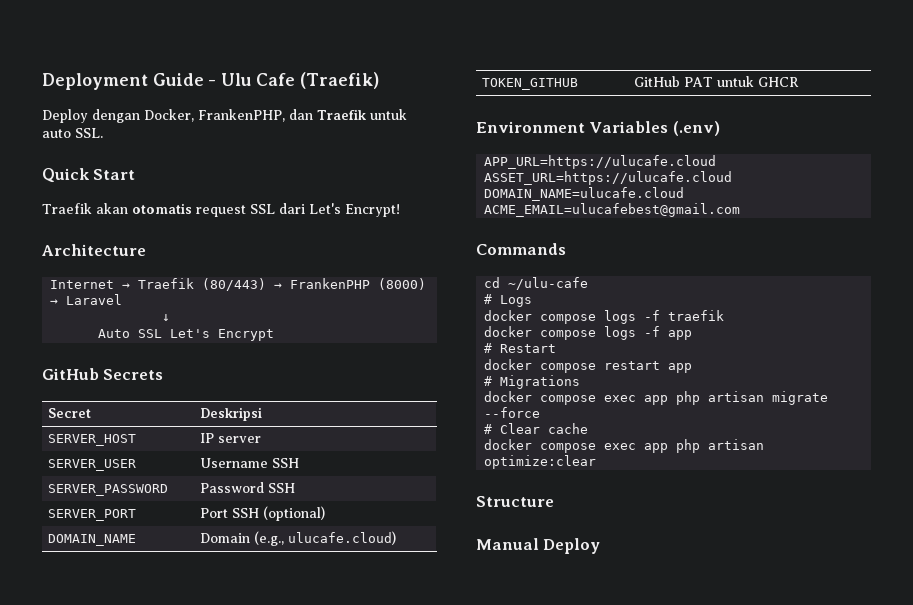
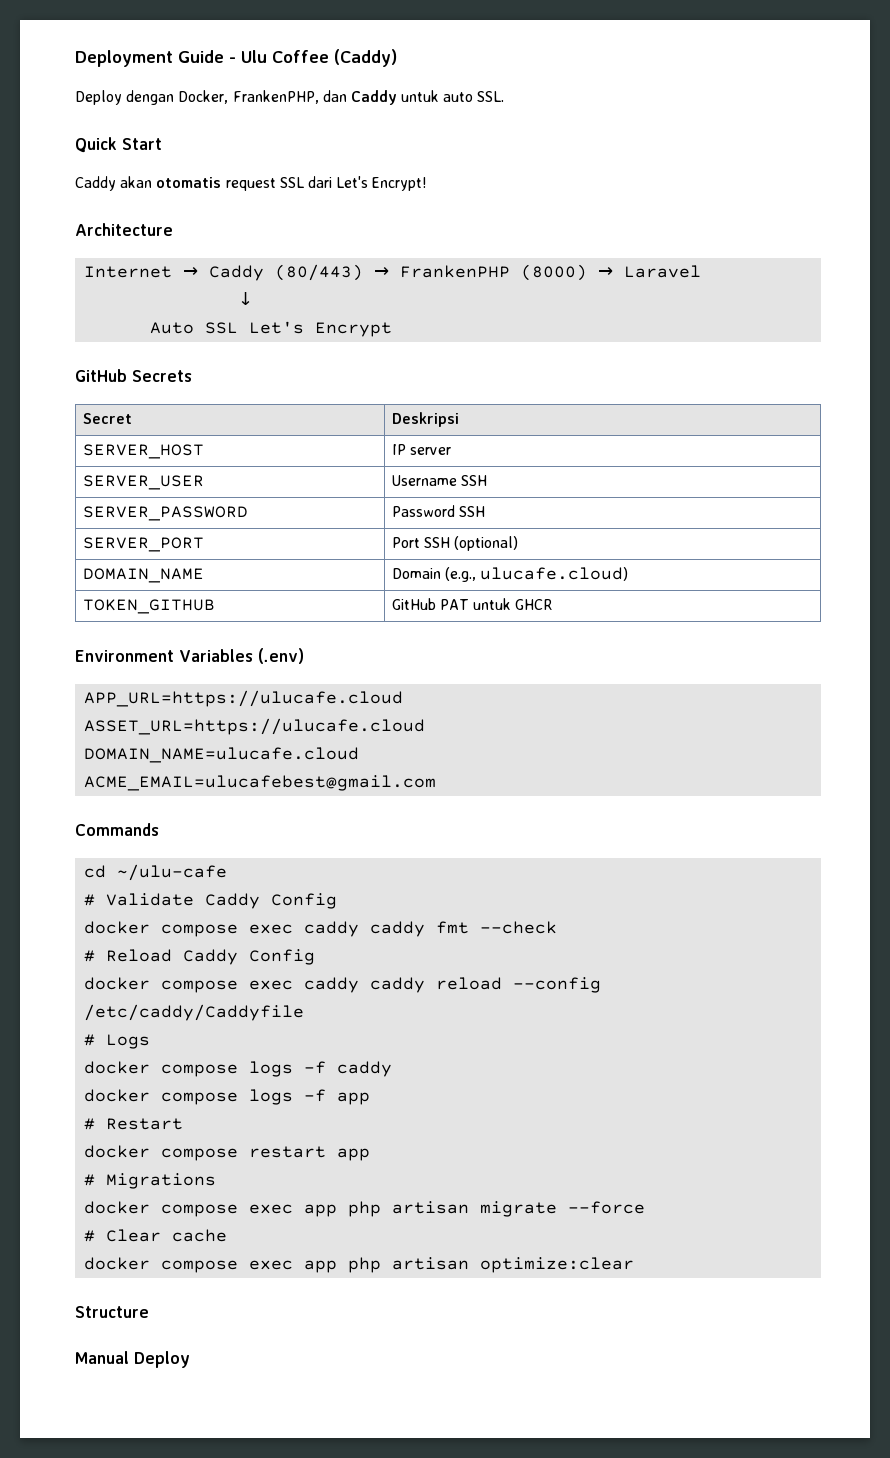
[255,72,379,89] Cafe (Traefik) -> [272,49,397,67] Coffee (Caddy)
[317,109,367,120] Traefik -> [350,90,397,105] Caddy
[42,203,92,214] Traefik -> [75,176,116,191] Caddy
[138,278,195,289] Traefik -> [209,265,265,281] Caddy
(589, 283) none -> [84,893,338,909] [84,921,558,937] [84,949,316,965] [84,977,602,993] [84,1004,305,1021] // # Validate Caddy Config // docker compose exec caddy caddy fmt --check // # Reload Caddy Config // docker compose exec caddy caddy reload --config /etc/caddy/Caddyfile
[668,310,725,321] traefik -> [337,1061,393,1077] caddy

